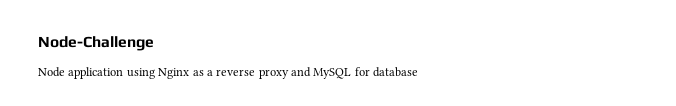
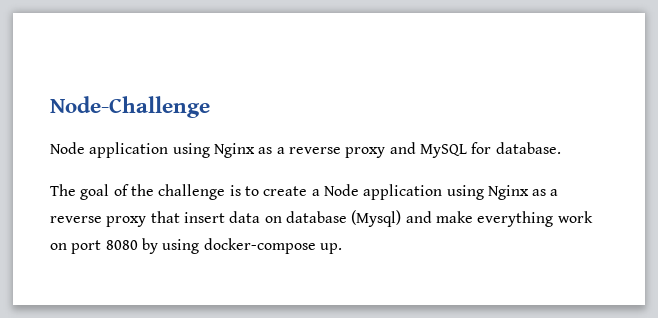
[373,67,419,77] database -> [495,142,561,154] [50,184,559,200] [50,210,593,227] [50,238,342,254] database. // The goal of the challenge is to create a Node application using Nginx as a reverse proxy that insert data on database (Mysql) and make everything work on port 8080 by using docker-compose up.

